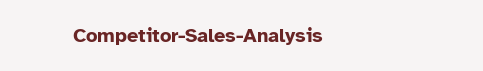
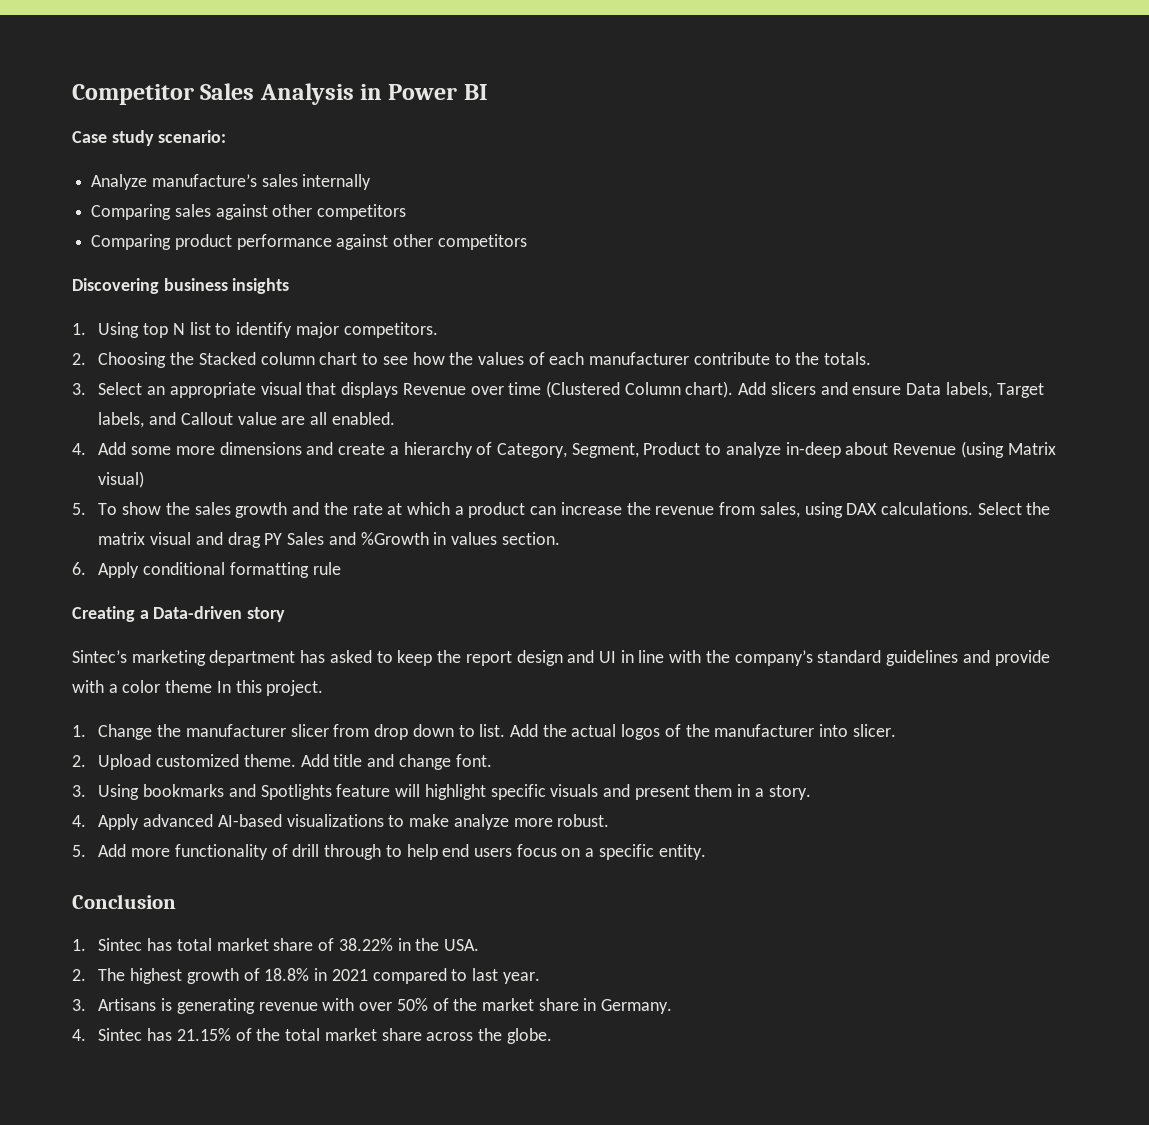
[73,27,323,45] Competitor-Sales-Analysis -> [72,83,488,105] [72,130,227,146] [91,174,372,190] [91,204,407,220] [91,234,527,250] [72,278,290,294] [72,322,438,338] [72,352,872,368] [72,381,1044,398] [98,412,395,428] [72,441,1056,458] [98,471,145,488] [72,502,1051,518] [98,532,560,548] [72,562,341,578] [72,606,286,622] [72,650,1050,666] [72,680,324,696] [72,724,896,740] [72,754,492,770] [72,784,811,800] [72,814,610,830] [72,844,706,860] [72,894,176,909] [72,938,480,951] [72,968,540,984] [72,998,673,1014] [72,1028,552,1044] Competitor Sales Analysis in Power BI // Case study scenario: // Analyze manufacture’s sales internally // Comparing sales against other competitors // Comparing product performance against other competitors // Discovering business insights // 1. Using top N list to identify major competitors. // 2. Choosing the Stacked column chart to see how the values of each manufacturer contribute to the totals. // 3. Select an appropriate visual that displays Revenue over time (Clustered Column chart). Add slicers and ensure Data labels, Target labels, and Callout value are all enabled. // 4. Add some more dimensions and create a hierarchy of Category, Segment, Product to analyze in-deep about Revenue (using Matrix visual) // 5. To show the sales growth and the rate at which a product can increase the revenue from sales, using DAX calculations. Select the matrix visual and drag PY Sales and %Growth in values section. // 6. Apply conditional formatting rule // Creating a Data-driven story // Sintec’s marketing department has asked to keep the report design and UI in line with the company’s standard guidelines and provide with a color theme In this project. // 1. Change the manufacturer slicer from drop down to list. Add the actual logos of the manufacturer into slicer. // 2. Upload customized theme. Add title and change font. // 3. Using bookmarks and Spotlights feature will highlight specific visuals and present them in a story. // 4. Apply advanced AI-based visualizations to make analyze more robust. // 5. Add more functionality of drill through to help end users focus on a specific entity. // Conclusion // 1. Sintec has total market share of 38.22% in the USA. // 2. The highest growth of 18.8% in 2021 compared to last year. // 3. Artisans is generating revenue with over 50% of the market share in Germany. // 4. Sintec has 21.15% of the total market share across the globe.

